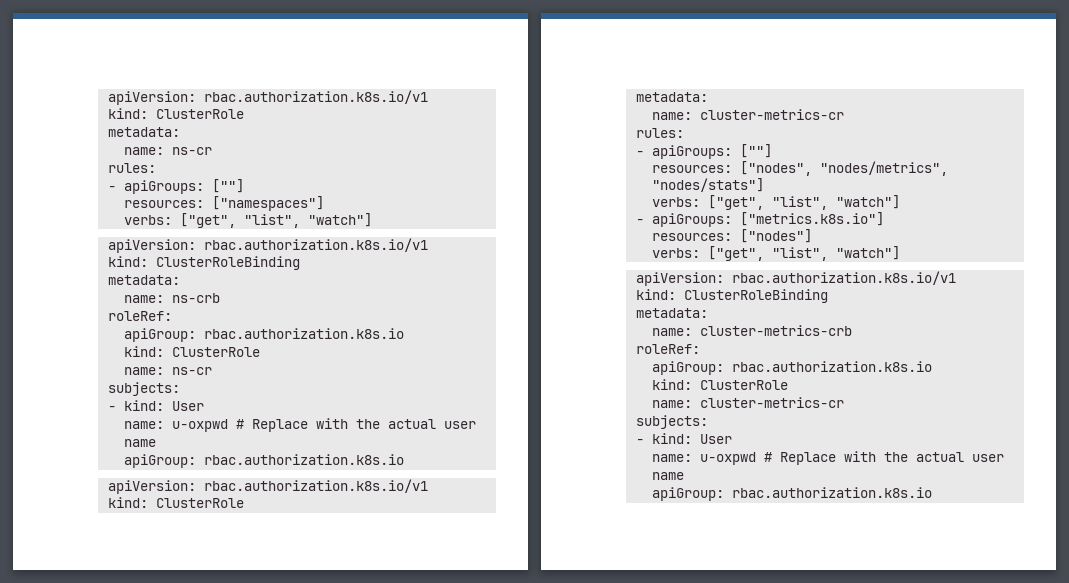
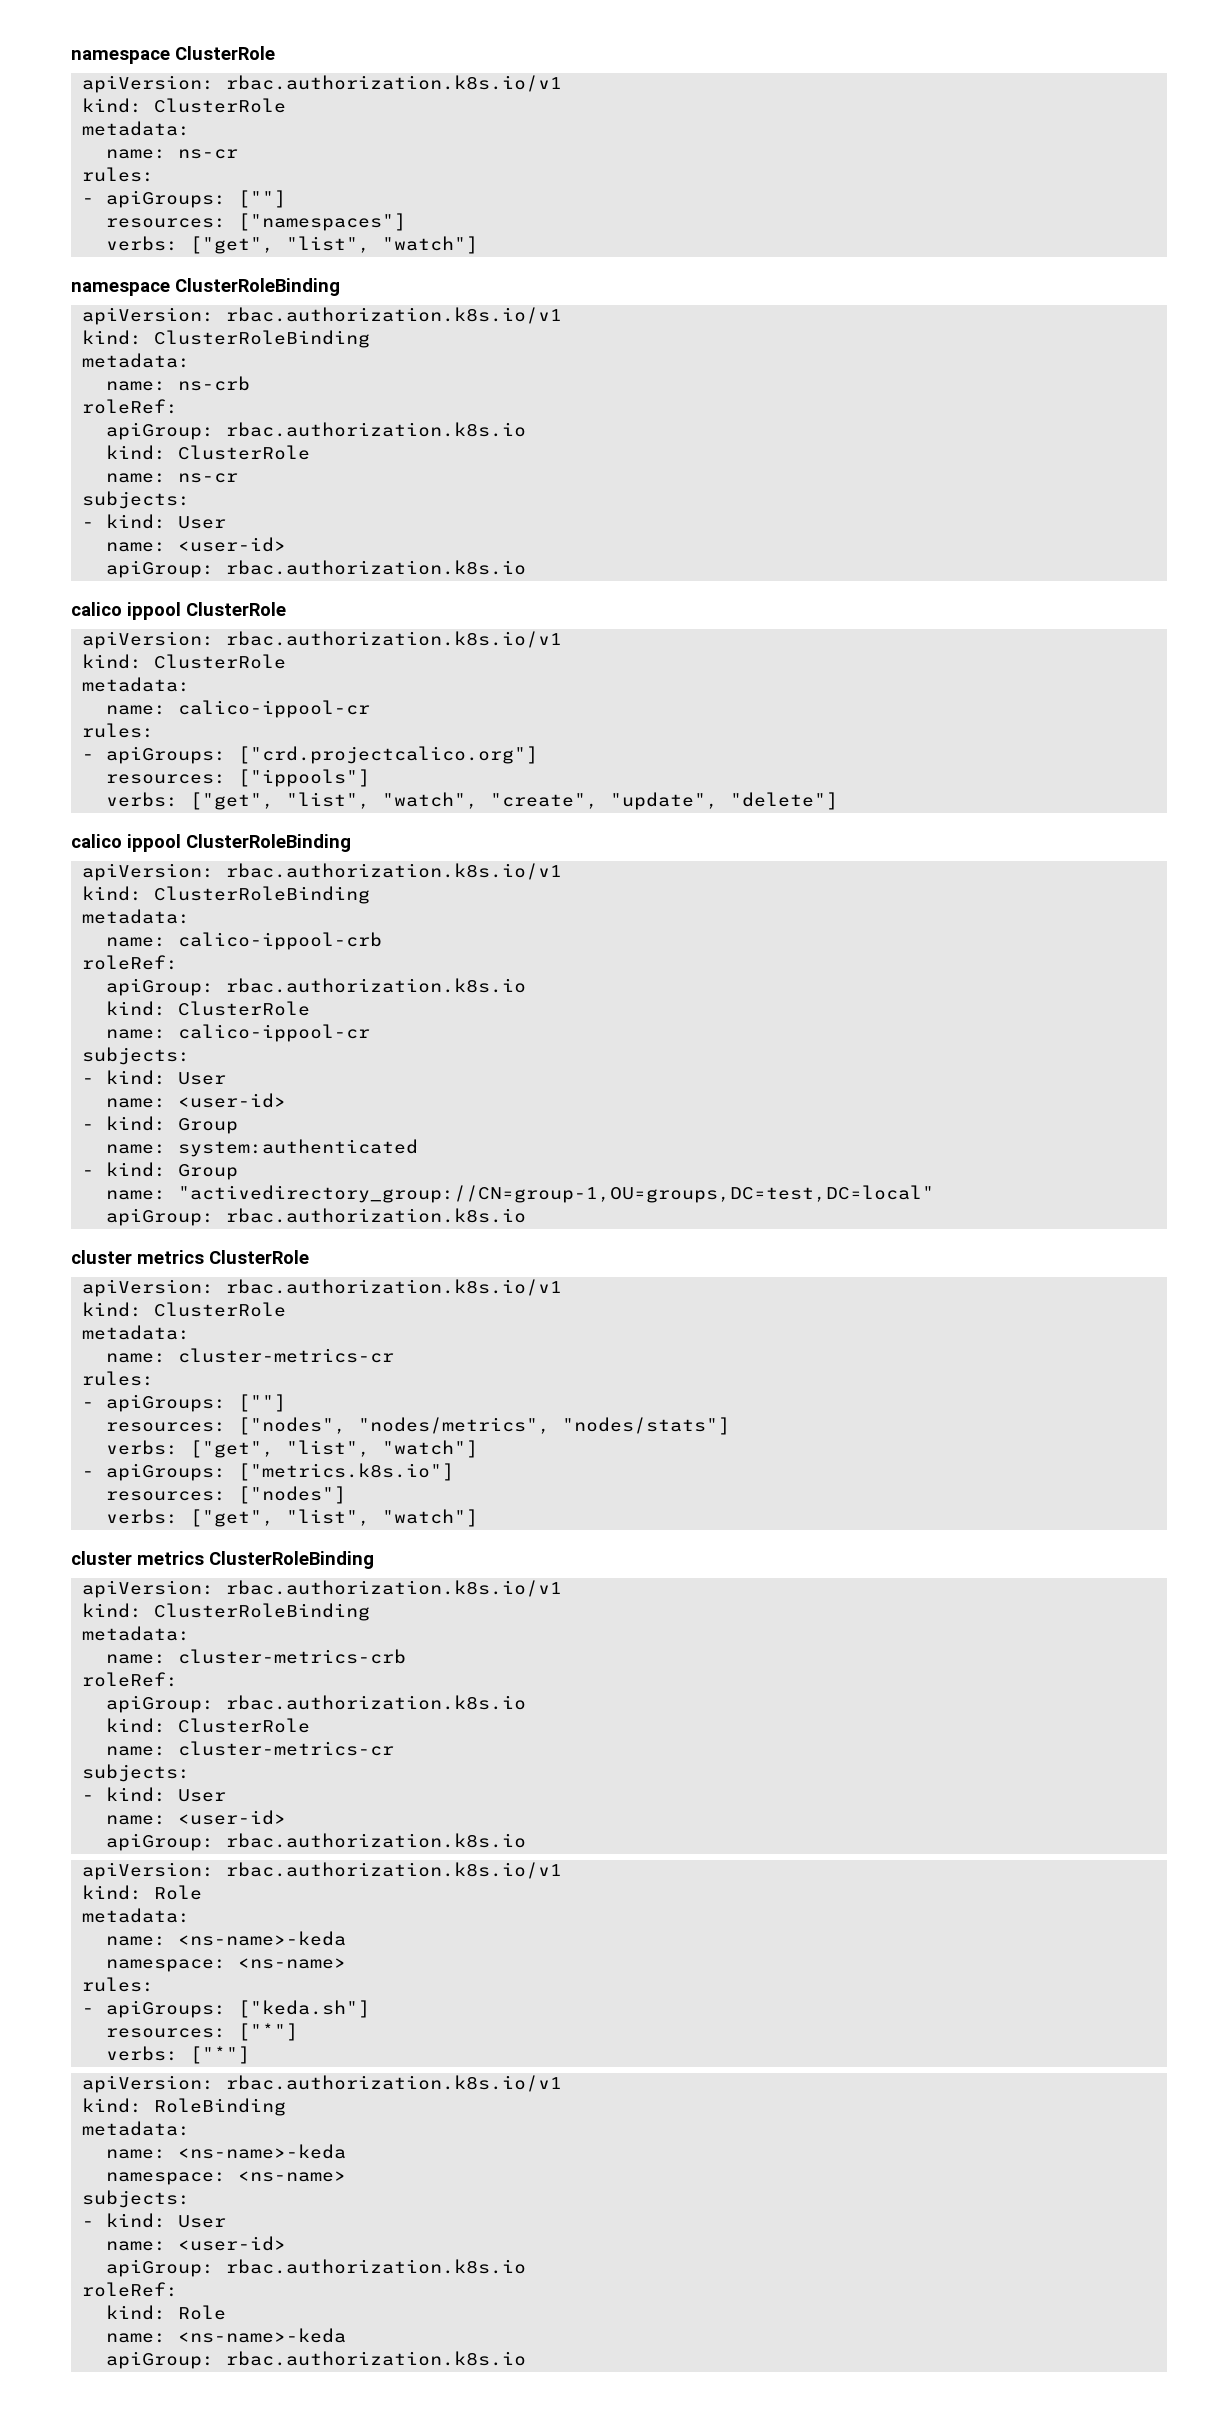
(107, 98) none -> [71,46,275,64] namespace ClusterRole //
(372, 220) none -> [71,278,340,296] // namespace ClusterRoleBinding
[171,418,476,432] [123,439,156,447] [123,454,404,468] u-oxpwd # Replace with the actual user name // apiGroup: rbac.authorization.k8s.io -> [178,537,287,552] [106,560,527,578] [71,602,286,620] [82,631,563,649] [82,654,287,669] [82,677,191,692] [106,700,371,718] [82,723,155,738] [82,746,539,764] [106,769,371,787] [106,792,839,810] [71,834,351,852] [82,863,563,881] [82,886,371,904] [82,909,191,924] [106,932,383,950] [82,955,179,970] [106,978,527,996] [106,1001,311,1016] [106,1024,371,1042] [82,1047,191,1065] [82,1070,227,1085] [106,1093,287,1108] [82,1116,239,1134] [106,1139,419,1157] [82,1162,239,1180] [106,1185,935,1203] [106,1208,527,1226] [71,1250,309,1264] <user-id> // apiGroup: rbac.authorization.k8s.io // calico ippool ClusterRole // apiVersion: rbac.authorization.k8s.io/v1 // kind: ClusterRole // metadata: // name: calico-ippool-cr // rules: // - apiGroups: ["crd.projectcalico.org"] // resources: ["ippools"] // verbs: ["get", "list", "watch", "create", "update", "delete"] // calico ippool ClusterRoleBinding // apiVersion: rbac.authorization.k8s.io/v1 // kind: ClusterRoleBinding // metadata: // name: calico-ippool-crb // roleRef: // apiGroup: rbac.authorization.k8s.io // kind: ClusterRole // name: calico-ippool-cr // subjects: // - kind: User // name: <user-id> // - kind: Group // name: system:authenticated // - kind: Group // name: "activedirectory_group://CN=group-1,OU=groups,DC=test,DC=local" // apiGroup: rbac.authorization.k8s.io // cluster metrics ClusterRole
(900, 253) none -> [71,1551,374,1569] // cluster metrics ClusterRoleBinding
[699,451,1004,465] [651,472,684,480] u-oxpwd # Replace with the actual user name -> [178,1810,287,1825] [106,1833,527,1851] [82,1862,563,1880] [82,1885,203,1900] [82,1908,191,1923] [106,1931,347,1946] [106,1958,347,1972] [82,1977,155,1992] [82,2000,371,2018] [106,2023,299,2041] [106,2046,251,2064] [82,2075,563,2093] [82,2098,287,2116] [82,2121,191,2136] [106,2144,347,2159] [106,2171,347,2185] [82,2190,191,2208] [82,2213,227,2228] [106,2236,287,2251] [106,2259,527,2277] [82,2282,179,2297] [106,2305,227,2320] [106,2328,347,2343] <user-id> // apiGroup: rbac.authorization.k8s.io // apiVersion: rbac.authorization.k8s.io/v1 // kind: Role // metadata: // name: <ns-name>-keda // namespace: <ns-name> // rules: // - apiGroups: ["keda.sh"] // resources: ["*"] // verbs: ["*"] // apiVersion: rbac.authorization.k8s.io/v1 // kind: RoleBinding // metadata: // name: <ns-name>-keda // namespace: <ns-name> // subjects: // - kind: User // name: <user-id> // apiGroup: rbac.authorization.k8s.io // roleRef: // kind: Role // name: <ns-name>-keda

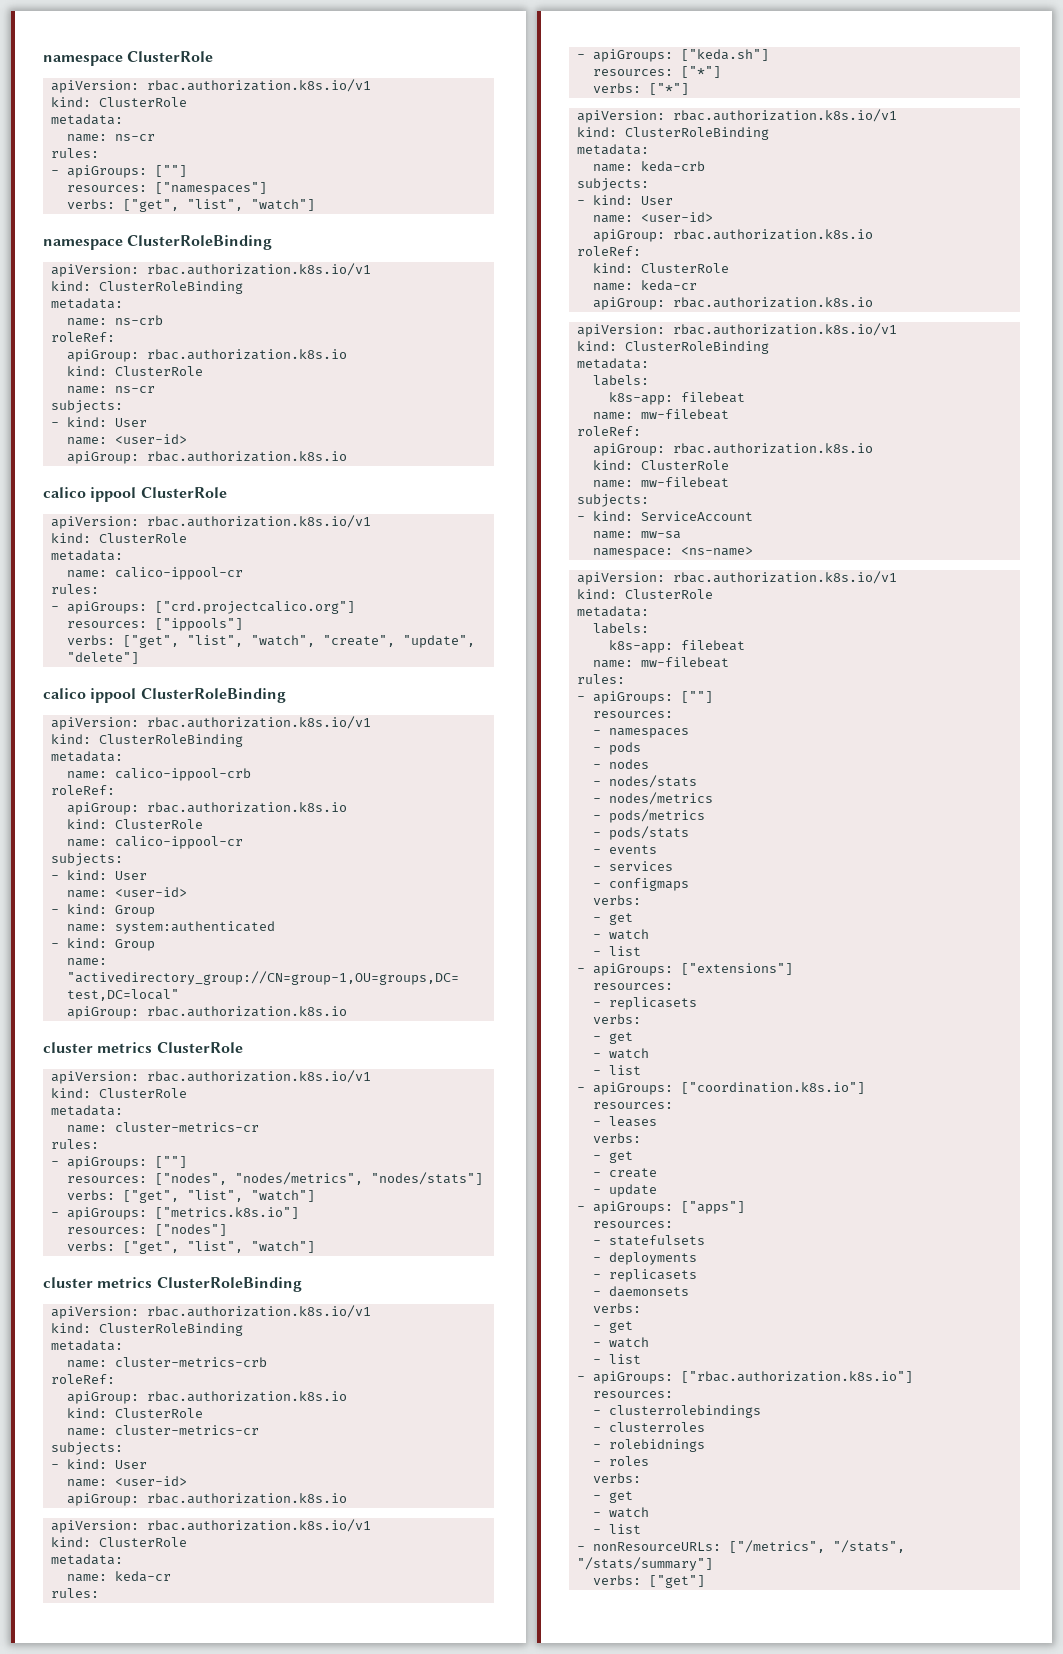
[154,1885,203,1900] [82,1908,191,1923] [106,1931,347,1946] [106,1958,347,1972] Role // metadata: // name: <ns-name>-keda // namespace: <ns-name> -> [99,1537,188,1547] [51,1554,124,1565] [67,1571,172,1582] ClusterRole // metadata: // name: keda-cr
[154,2098,287,2116] [82,2121,191,2136] [106,2144,347,2159] [106,2171,347,2185] RoleBinding // metadata: // name: <ns-name>-keda // namespace: <ns-name> -> [625,127,770,140] [577,144,650,155] [593,161,706,172] ClusterRoleBinding // metadata: // name: keda-crb
[178,2305,227,2320] [106,2328,347,2343] [106,2351,527,2369] Role // name: <ns-name>-keda // apiGroup: rbac.authorization.k8s.io -> [641,263,730,273] [593,280,698,291] [593,297,874,310] [577,323,898,337] [577,341,770,354] [577,358,650,369] [593,375,650,386] [609,392,746,405] [593,409,730,420] [577,426,642,436] [593,443,874,456] [593,460,730,470] [593,477,730,488] [577,494,650,507] [577,511,754,521] [593,531,682,539] [593,547,754,558] [577,571,898,585] [577,589,714,599] [577,606,650,617] [593,623,650,634] [609,640,746,653] [593,657,730,668] [577,674,626,684] [577,691,714,704] [593,711,674,718] [593,728,690,738] [593,742,642,755] [593,759,650,769] [593,775,698,788] [593,792,714,805] [593,809,706,823] [593,826,690,840] [593,845,658,854] [593,861,674,871] [593,878,690,891] [593,895,642,905] [593,913,634,925] [593,929,650,940] [593,946,642,956] [577,963,794,976] [593,983,674,990] [593,997,698,1010] [593,1014,642,1024] [593,1032,634,1044] [593,1048,650,1059] [593,1065,642,1075] [577,1082,866,1095] [593,1102,674,1109] [593,1116,658,1127] [593,1133,642,1143] [593,1151,634,1163] [593,1168,658,1178] [593,1184,658,1197] [577,1201,746,1214] [593,1221,674,1228] [593,1235,706,1246] [593,1252,698,1265] [593,1269,698,1282] [593,1286,690,1297] [593,1303,642,1313] [593,1321,634,1333] [593,1337,650,1348] [593,1354,642,1364] [577,1371,914,1384] [593,1391,674,1398] [593,1405,762,1418] [593,1422,706,1432] [593,1439,706,1452] [593,1456,650,1466] [593,1473,642,1483] [593,1491,634,1503] [593,1507,650,1518] [593,1524,642,1534] [577,1540,906,1553] [577,1557,714,1571] [593,1575,706,1588] ClusterRole // name: keda-cr // apiGroup: rbac.authorization.k8s.io // apiVersion: rbac.authorization.k8s.io/v1 // kind: ClusterRoleBinding // metadata: // labels: // k8s-app: filebeat // name: mw-filebeat // roleRef: // apiGroup: rbac.authorization.k8s.io // kind: ClusterRole // name: mw-filebeat // subjects: // - kind: ServiceAccount // name: mw-sa // namespace: <ns-name> // apiVersion: rbac.authorization.k8s.io/v1 // kind: ClusterRole // metadata: // labels: // k8s-app: filebeat // name: mw-filebeat // rules: // - apiGroups: [""] // resources: // - namespaces // - pods // - nodes // - nodes/stats // - nodes/metrics // - pods/metrics // - pods/stats // - events // - services // - configmaps // verbs: // - get // - watch // - list // - apiGroups: ["extensions"] // resources: // - replicasets // verbs: // - get // - watch // - list // - apiGroups: ["coordination.k8s.io"] // resources: // - leases // verbs: // - get // - create // - update // - apiGroups: ["apps"] // resources: // - statefulsets // - deployments // - replicasets // - daemonsets // verbs: // - get // - watch // - list // - apiGroups: ["rbac.authorization.k8s.io"] // resources: // - clusterrolebindings // - clusterroles // - rolebidnings // - roles // verbs: // - get // - watch // - list // - nonResourceURLs: ["/metrics", "/stats", "/stats/summary"] // verbs: ["get"]

